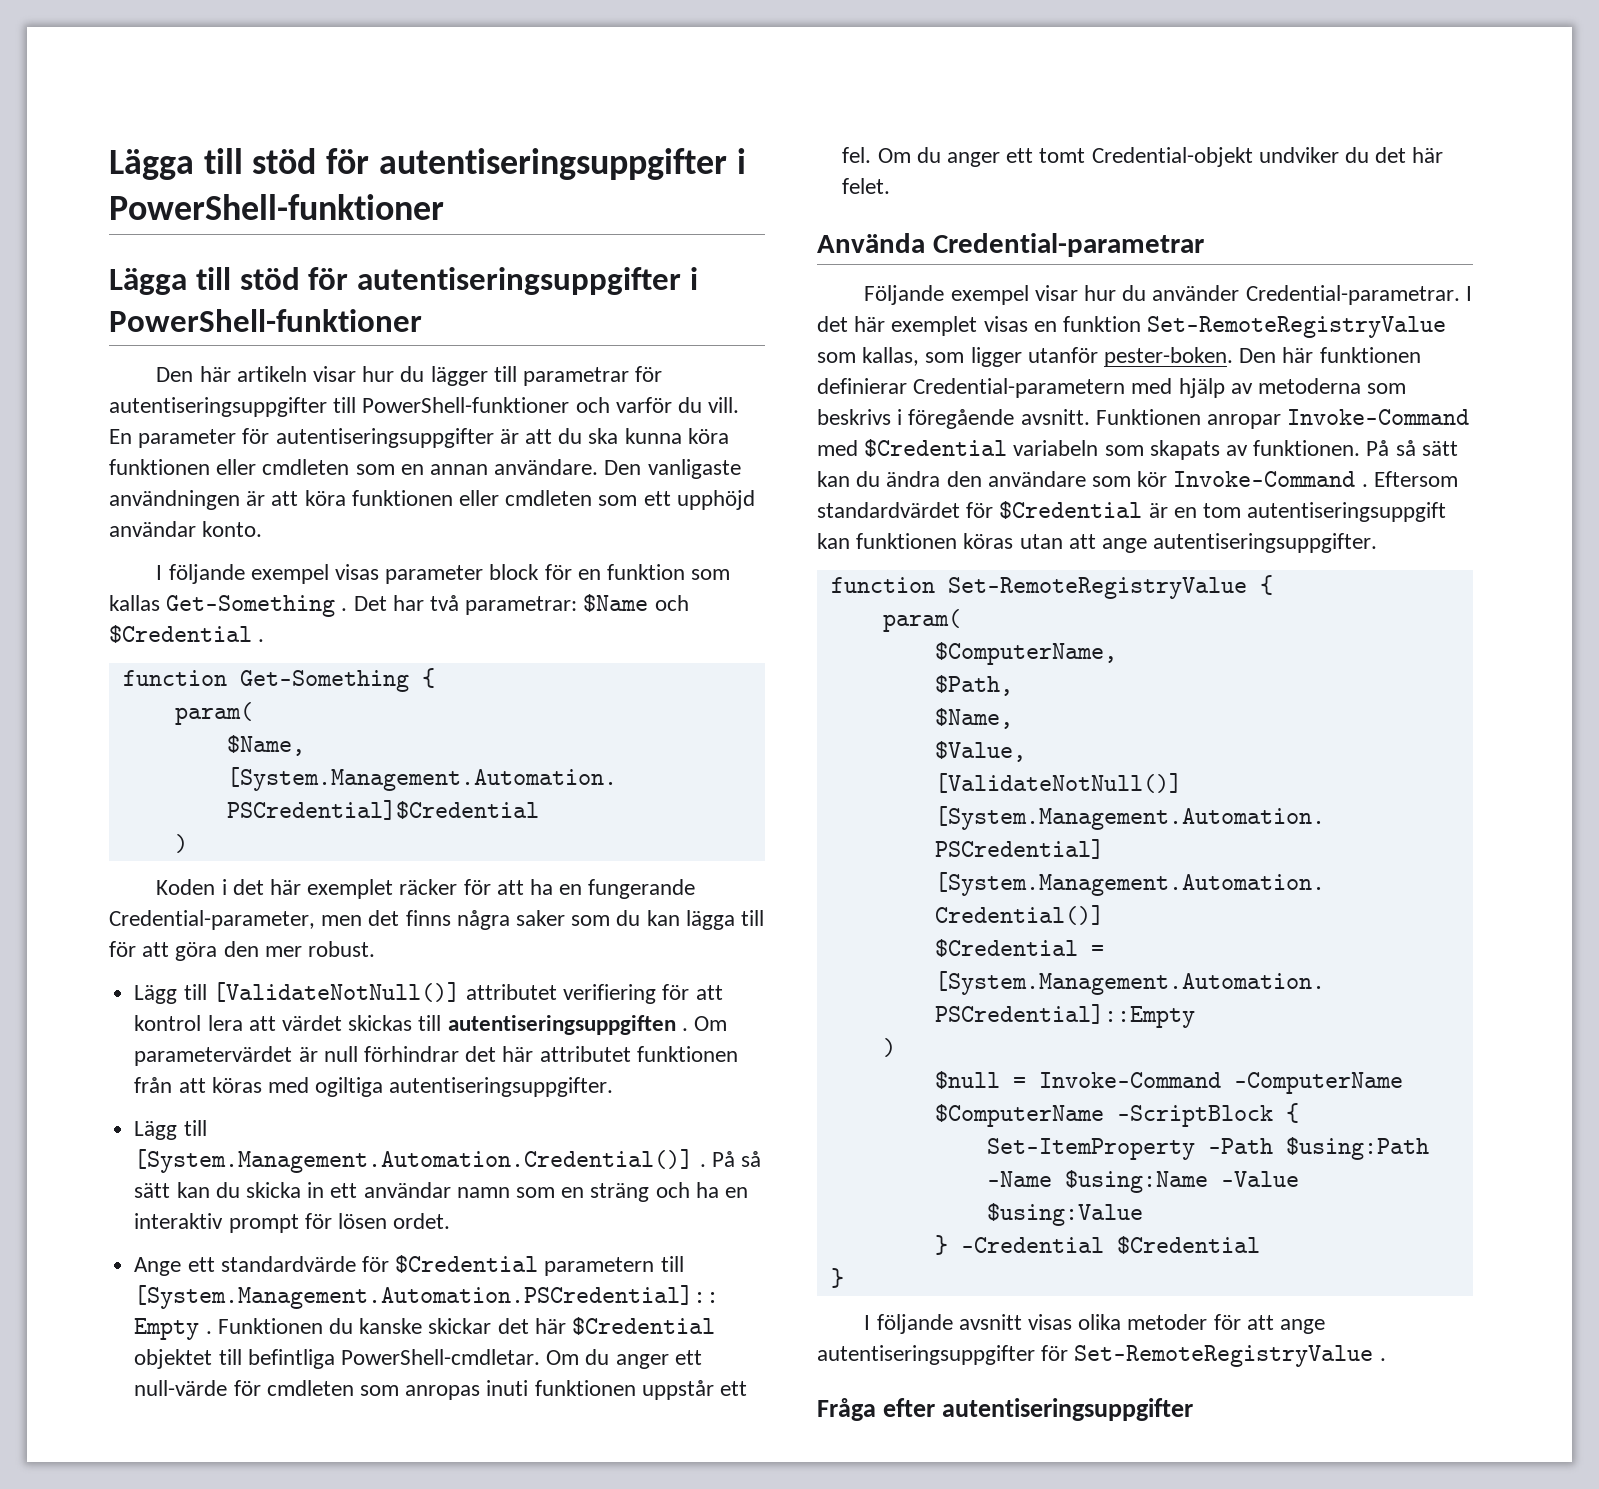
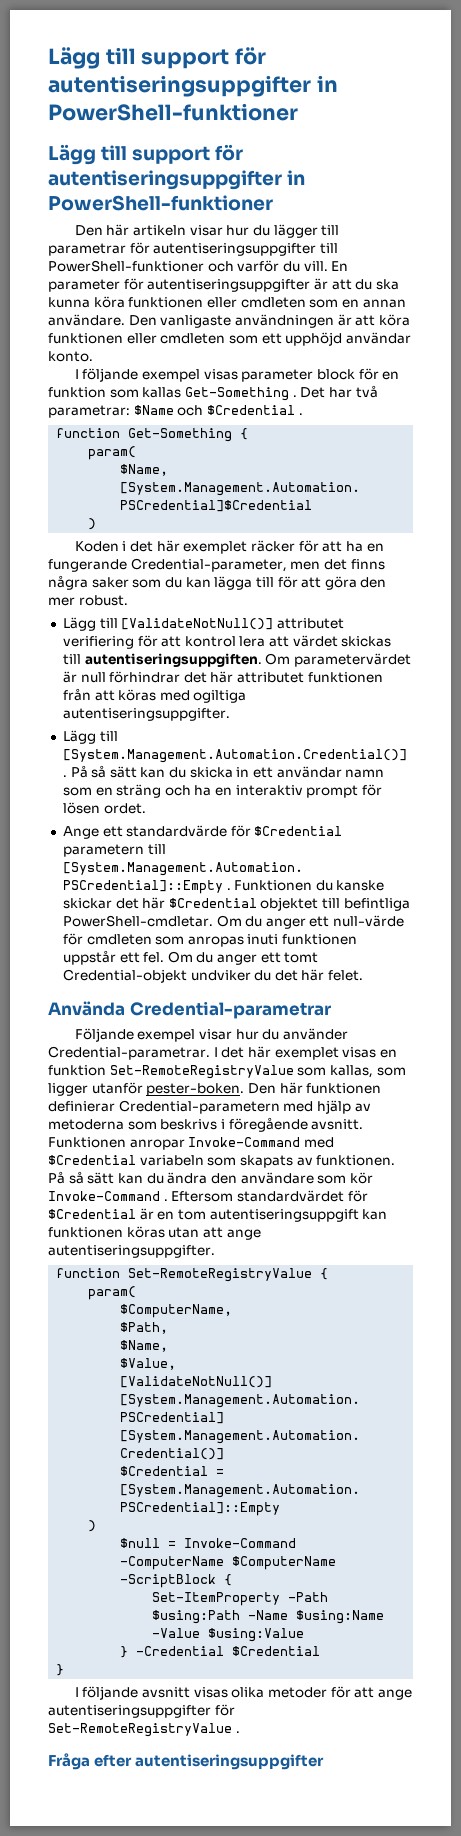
[109,148,746,180] [109,194,444,220] [109,267,698,295] Lägga till stöd för autentiseringsuppgifter i PowerShell-funktioner // Lägga till stöd för autentiseringsuppgifter i -> [48,47,267,69] [48,75,338,97] [48,103,298,121] [48,144,244,165] [48,170,306,190] Lägg till support för autentiseringsuppgifter in PowerShell-funktioner // Lägg till support för autentiseringsuppgifter in
[447,1015,688,1035] autentiseringsuppgiften . -> [84,653,262,667] autentiseringsuppgiften.

